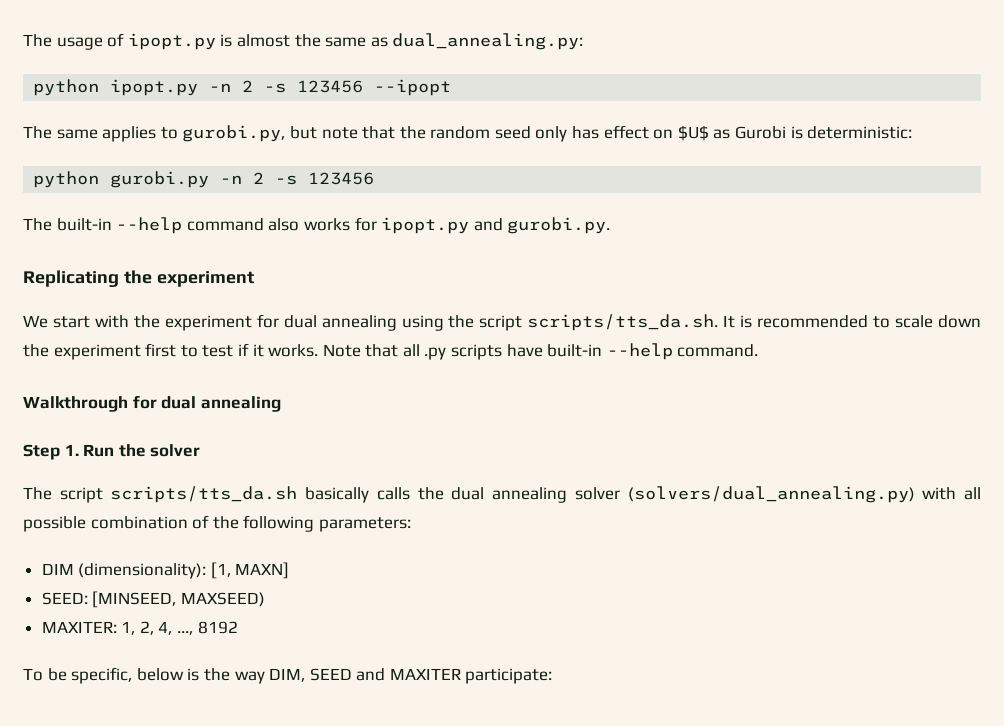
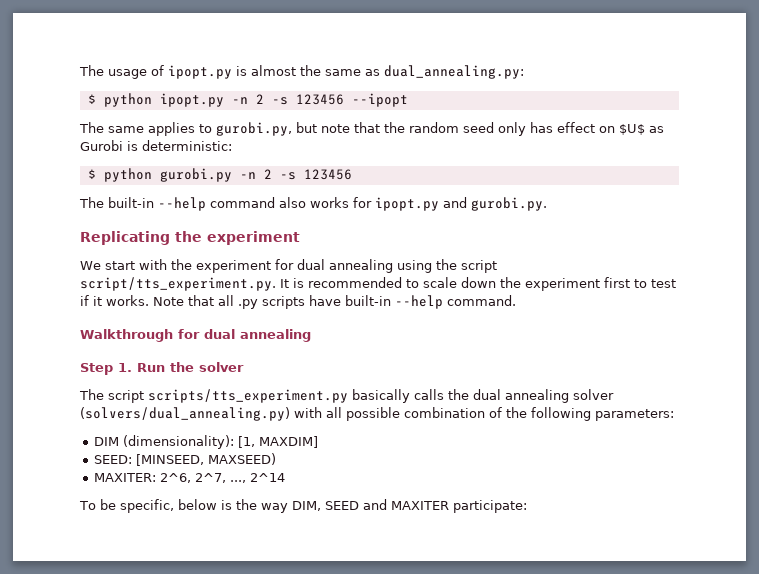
(584, 41) none -> [87,94,96,104] $
(913, 132) none -> [87,169,96,179] $
[527,314,719,331] scripts/tts_da.sh. -> [80,277,276,291] script/tts_experiment.py.
[110,486,298,503] scripts/tts_da.sh -> [148,389,348,403] scripts/tts_experiment.py
[235,562,290,579] MAXN] -> [259,436,319,448] MAXDIM]
[121,621,238,635] 1, 2, 4, ..., 8192 -> [160,473,286,483] 2^6, 2^7, ..., 2^14

